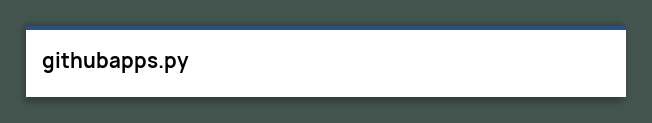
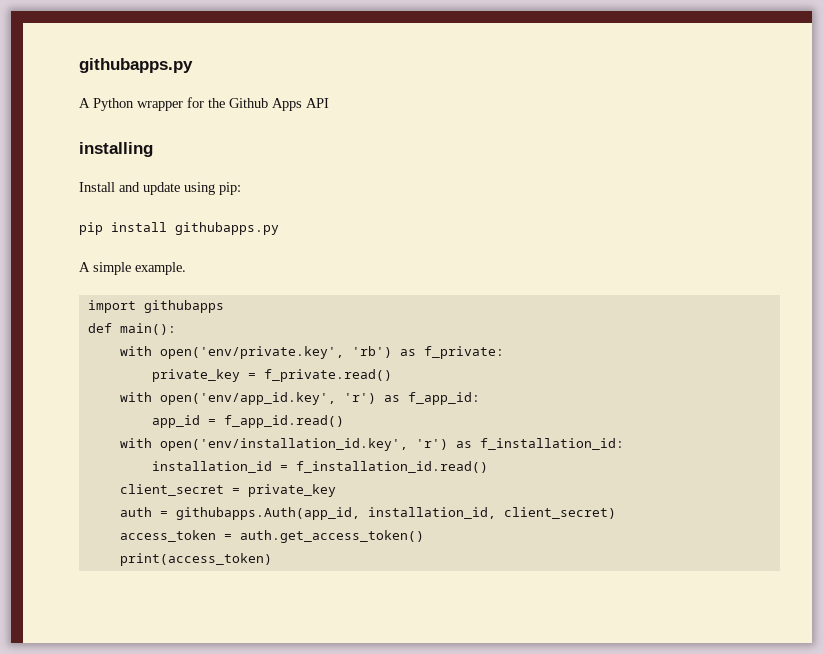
[42,52,189,73] githubapps.py -> [79,58,193,73] [79,97,329,111] [79,142,153,157] [79,182,241,195] [79,222,279,235] [79,262,186,275] [87,300,224,313] [87,323,176,335] [119,346,504,359] [151,369,392,382] [119,392,480,405] [151,415,344,428] [119,438,624,451] [151,461,488,473] [119,484,336,497] [119,507,616,520] [119,530,424,543] [119,553,272,566] githubapps.py // A Python wrapper for the Github Apps API // installing // Install and update using pip: // pip install githubapps.py // A simple example. // import githubapps // def main(): // with open('env/private.key', 'rb') as f_private: // private_key = f_private.read() // with open('env/app_id.key', 'r') as f_app_id: // app_id = f_app_id.read() // with open('env/installation_id.key', 'r') as f_installation_id: // installation_id = f_installation_id.read() // client_secret = private_key // auth = githubapps.Auth(app_id, installation_id, client_secret) // access_token = auth.get_access_token() // print(access_token)

